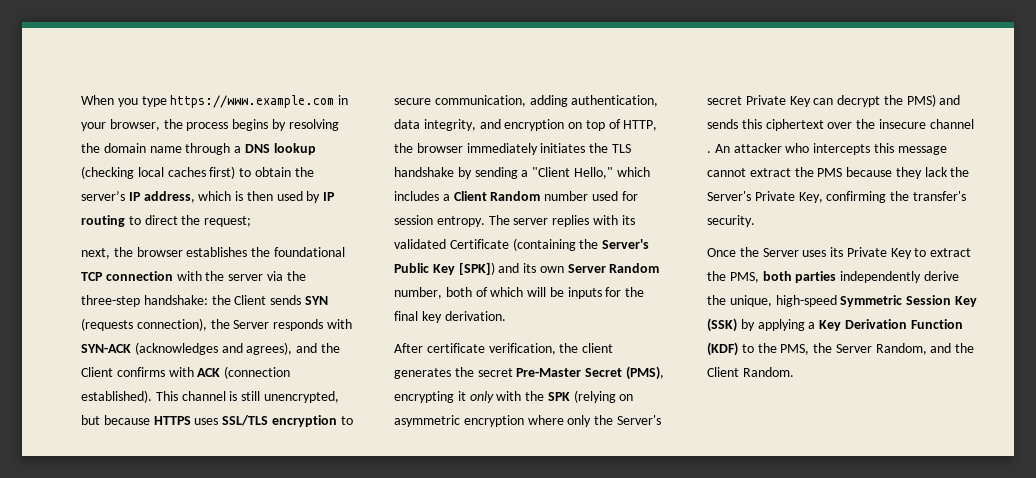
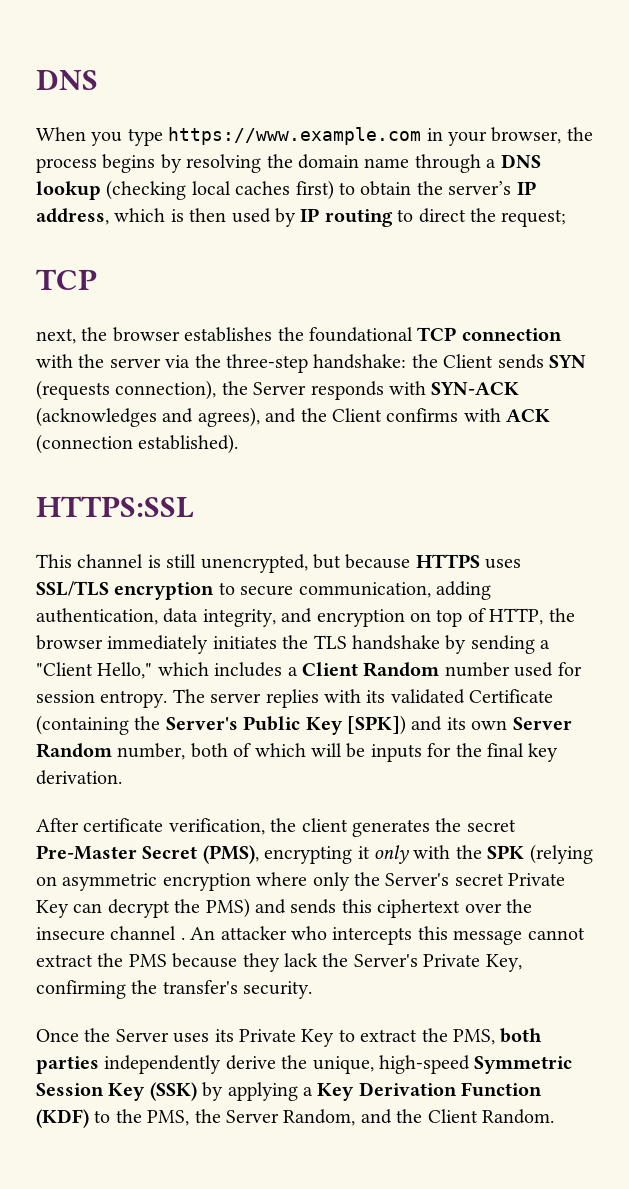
(81, 100) none -> [36,69,98,90] DNS //
(252, 221) none -> [36,269,97,290] // TCP
(152, 396) none -> [36,496,194,518] // HTTPS:SSL //

